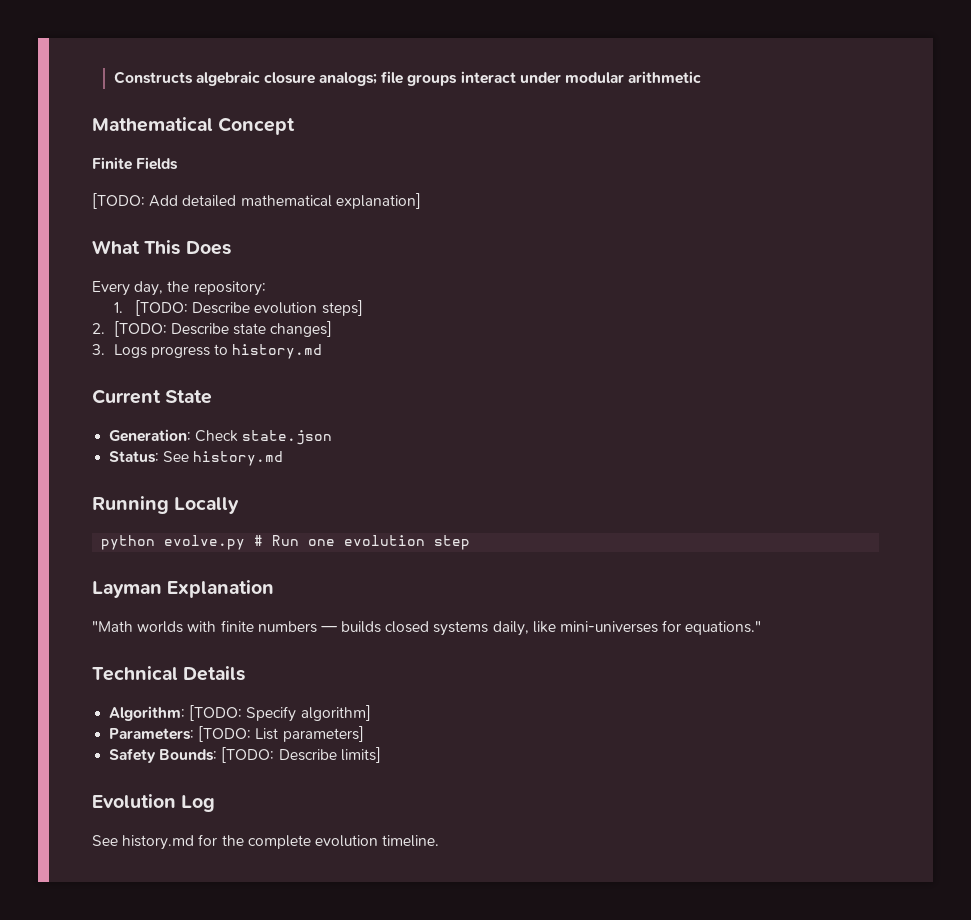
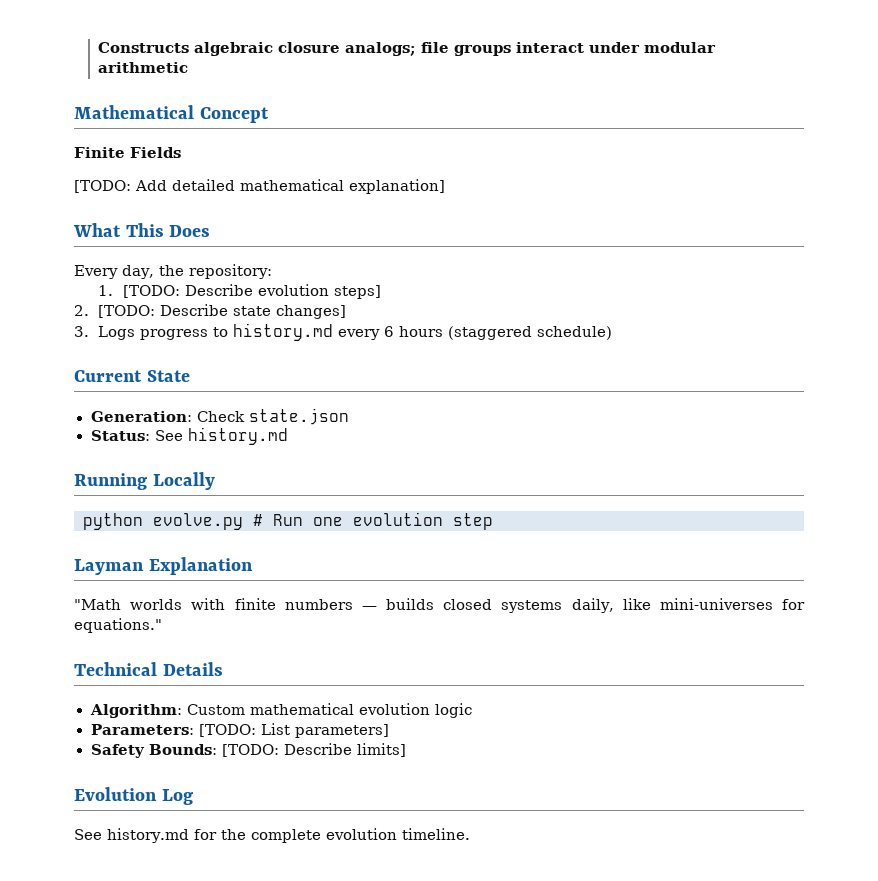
(323, 351) none -> [338,326,613,340] every 6 hours (staggered schedule)
[189,705,371,722] [TODO: Specify algorithm] -> [186,703,472,718] Custom mathematical evolution logic

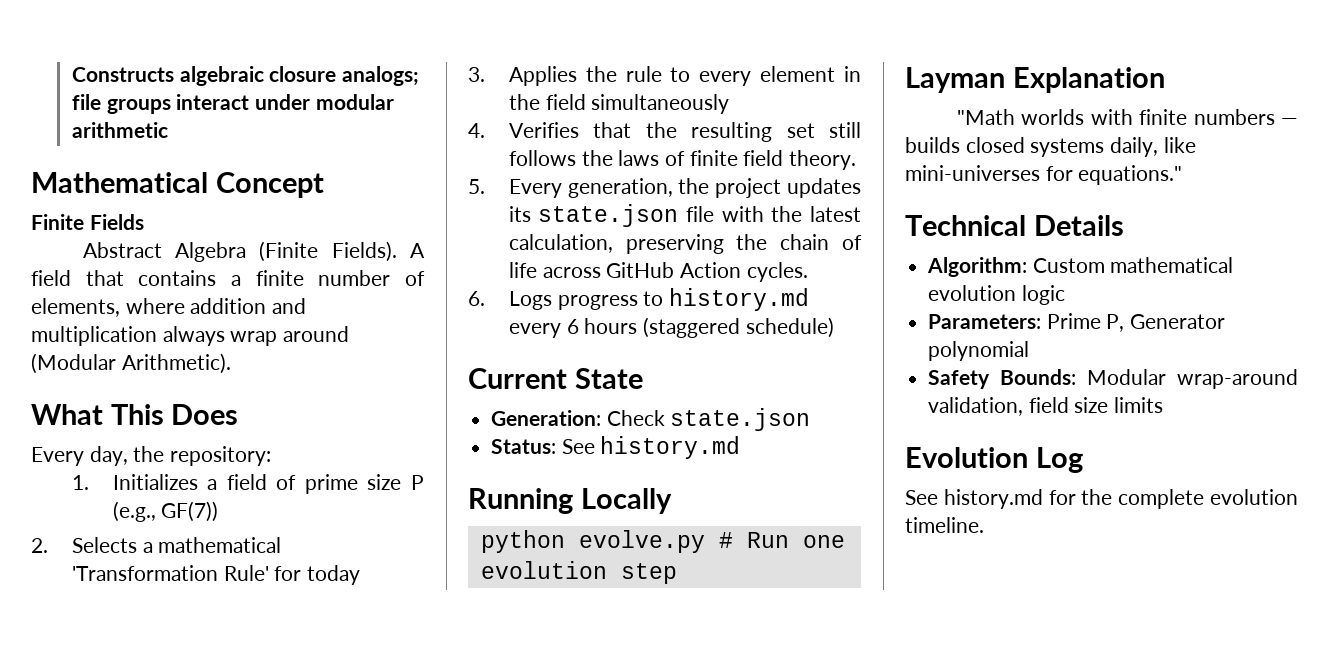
[74,179,445,194] [TODO: Add detailed mathematical explanation] -> [82,241,425,262] [31,270,425,286] [31,298,307,317] [31,326,350,346] [31,353,231,374] Abstract Algebra (Finite Fields). A field that contains a finite number of elements, where addition and multiplication always wrap around (Modular Arithmetic).
[122,284,381,299] [74,304,347,319] [74,326,89,337] [TODO: Describe evolution steps] // 2. [TODO: Describe state changes] // 3. -> [112,474,424,494] [112,501,219,522] [31,537,282,553] [71,565,360,585] [468,66,861,86] [508,94,730,114] [468,122,861,142] [508,150,856,170] [468,178,861,198] [508,204,861,227] [508,234,862,254] [508,262,808,282] [468,291,485,306] Initializes a field of prime size P (e.g., GF(7)) // 2. Selects a mathematical 'Transformation Rule' for today // 3. Applies the rule to every element in the field simultaneously // 4. Verifies that the resulting set still follows the laws of finite field theory. // 5. Every generation, the project updates its state.json file with the latest calculation, preserving the chain of life across GitHub Action cycles. // 6.
[198,723,389,738] [90,743,406,758] [TODO: List parameters] // Safety Bounds: [TODO: Describe limits] -> [1046,313,1226,332] [928,341,1030,361] [928,369,1298,389] [928,397,1164,416] Prime P, Generator polynomial // Safety Bounds: Modular wrap-around validation, field size limits

